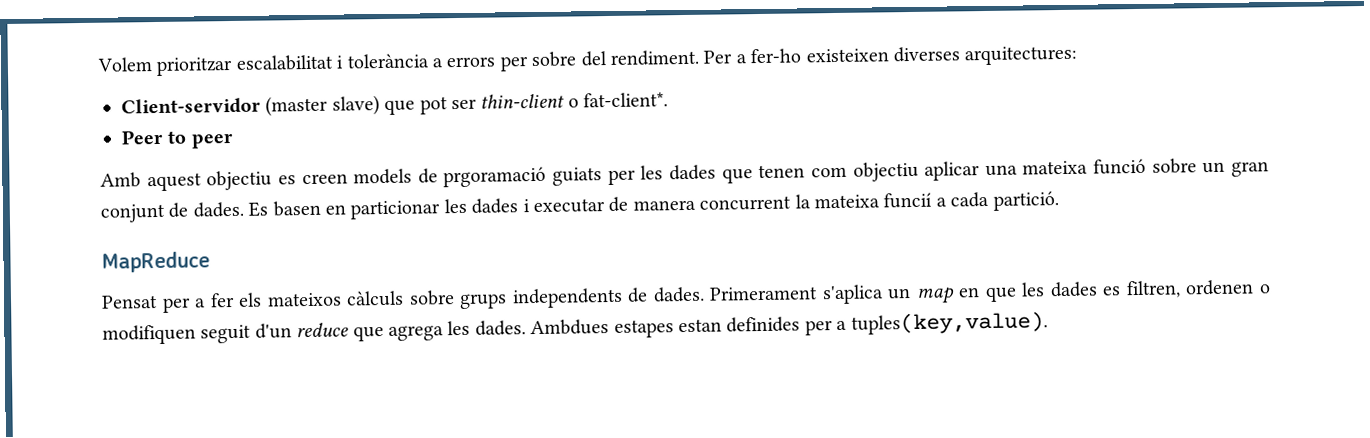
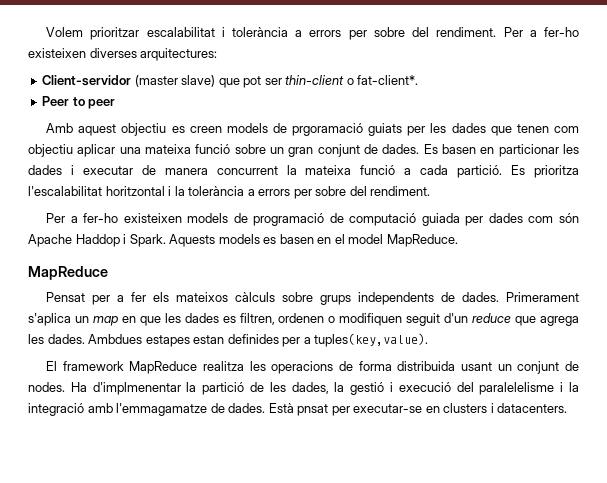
[883,192,933,209] funcií -> [360,165,396,175] funció
(1059, 201) none -> [511,165,579,178] [28,186,431,199] [46,213,580,226] [28,234,458,247] Es prioritza l'escalabilitat horitzontal i la tolerància a errors per sobre del rendiment. // Per a fer-ho existeixen models de programació de computació guiada per dades com són Apache Haddop i Spark. Aquests models es basen en el model MapReduce.
(1048, 323) none -> [46,361,579,374] [28,382,579,395] [28,403,568,416] // El framework MapReduce realitza les operacions de forma distribuida usant un conjunt de nodes. Ha d'implmenentar la partició de les dades, la gestió i execució del paralelelisme i la integració amb l'emmagamatze de dades. Està pnsat per executar-se en clusters i datacenters.

